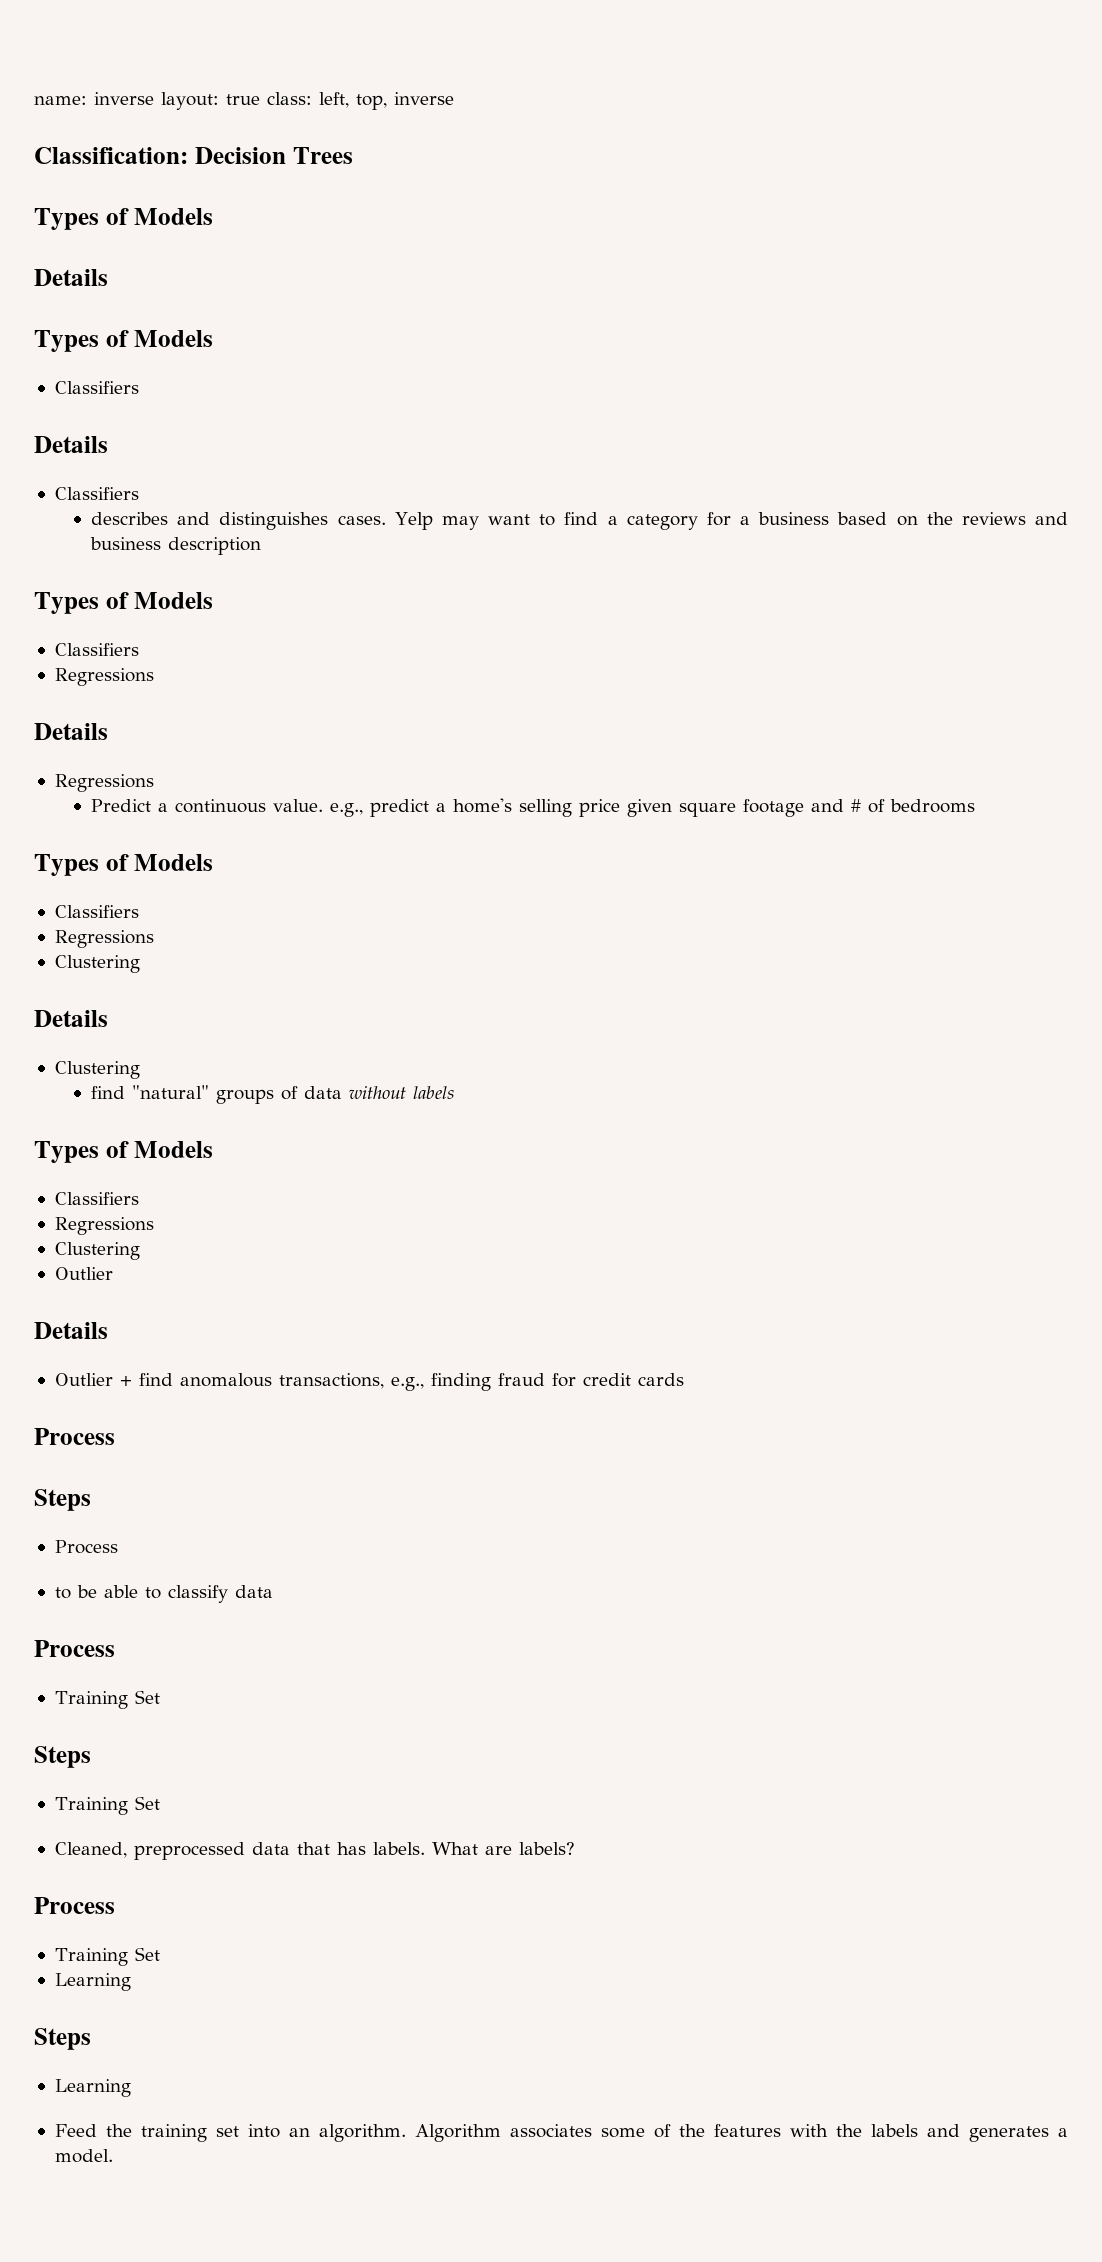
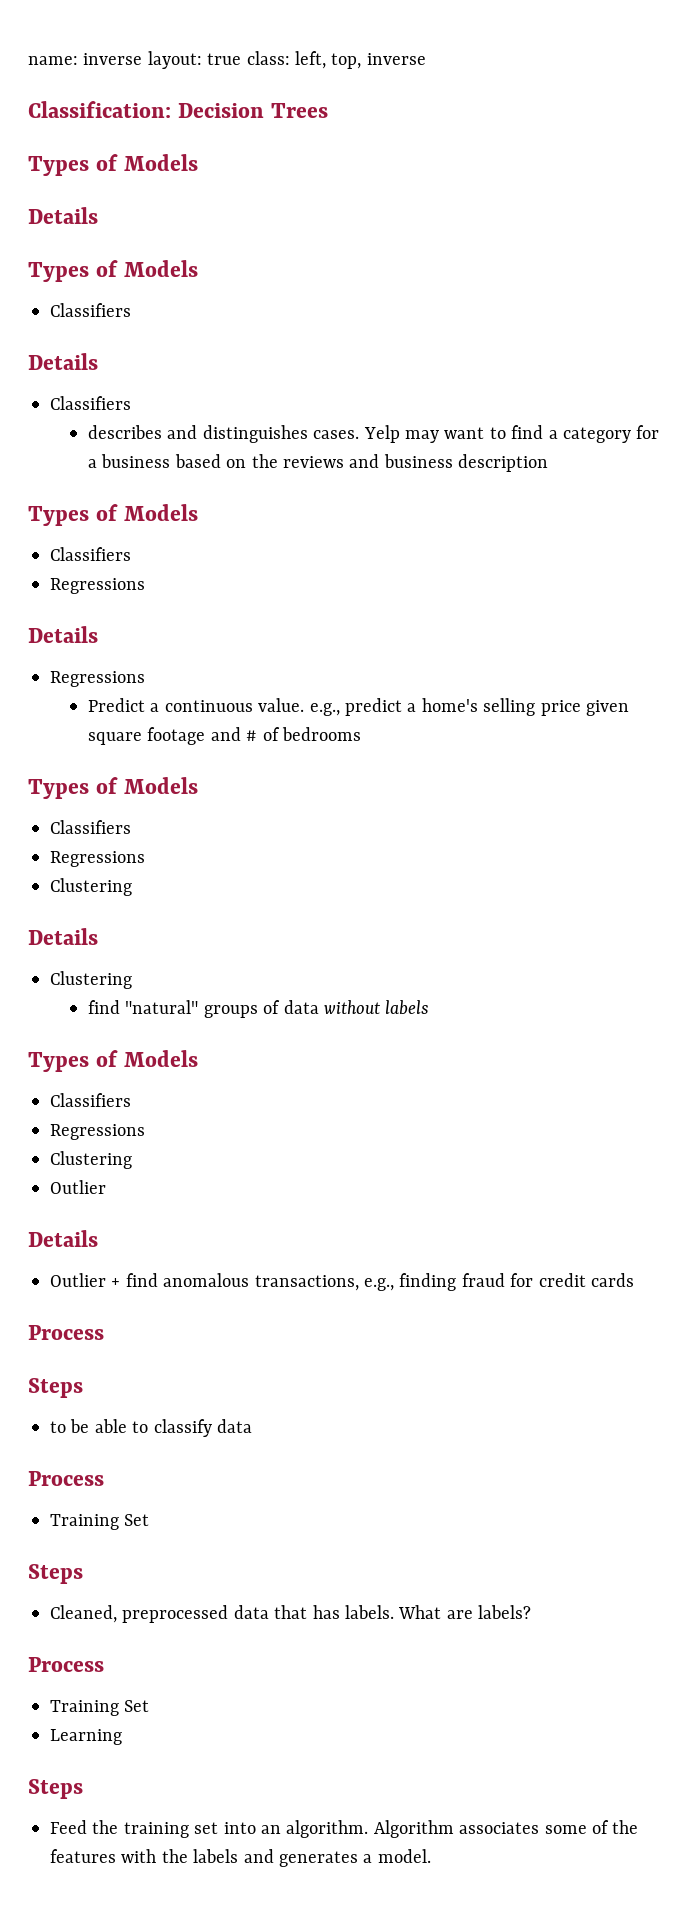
[54,1540,118,1554] // Process -> (83, 1388) none
[54,1796,160,1815] // Training Set -> (83, 1574) none
[54,2079,131,2097] // Learning -> (83, 1789) none

